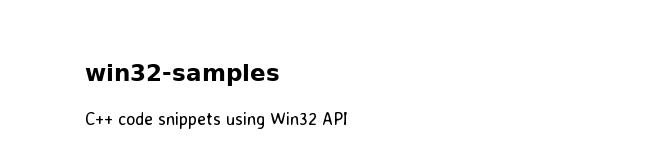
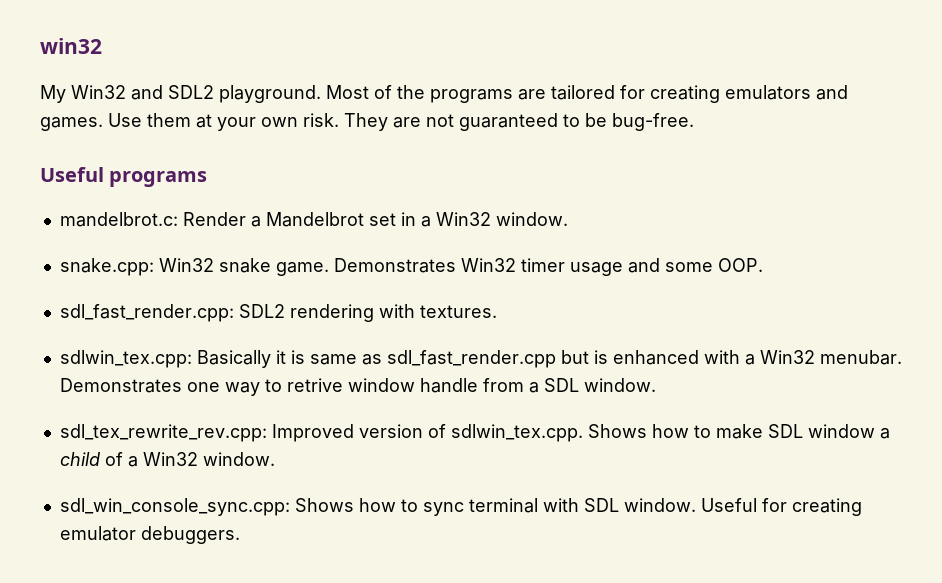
[85,64,280,86] [85,112,348,129] win32-samples // C++ code snippets using Win32 API -> [40,38,102,54] [40,85,848,103] [40,113,694,131] [40,167,208,187] [59,212,568,227] [59,258,763,276] [59,304,497,322] [59,350,902,368] [59,378,656,396] [59,424,890,442] [59,452,275,467] [59,498,862,516] [59,526,240,544] win32 // My Win32 and SDL2 playground. Most of the programs are tailored for creating emulators and games. Use them at your own risk. They are not guaranteed to be bug-free. // Useful programs // mandelbrot.c: Render a Mandelbrot set in a Win32 window. // snake.cpp: Win32 snake game. Demonstrates Win32 timer usage and some OOP. // sdl_fast_render.cpp: SDL2 rendering with textures. // sdlwin_tex.cpp: Basically it is same as sdl_fast_render.cpp but is enhanced with a Win32 menubar. Demonstrates one way to retrive window handle from a SDL window. // sdl_tex_rewrite_rev.cpp: Improved version of sdlwin_tex.cpp. Shows how to make SDL window a child of a Win32 window. // sdl_win_console_sync.cpp: Shows how to sync terminal with SDL window. Useful for creating emulator debuggers.

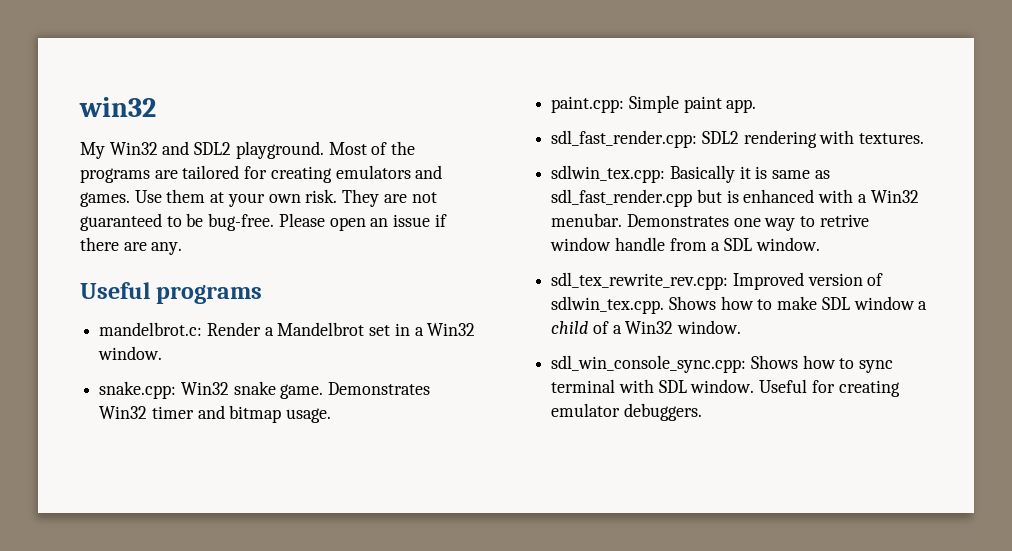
(694, 122) none -> [278,213,447,231] [80,237,183,255] Please open an issue if there are any.
[569,258,763,276] usage and some OOP. -> [197,405,332,423] [551,95,757,113] and bitmap usage. // paint.cpp: Simple paint app.

